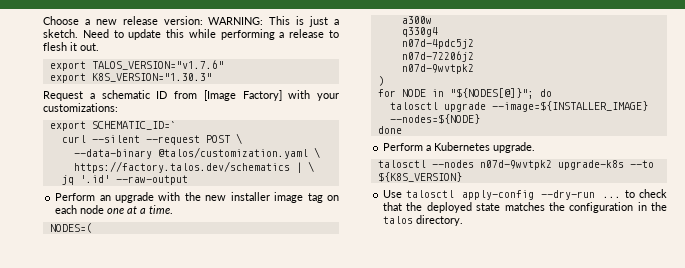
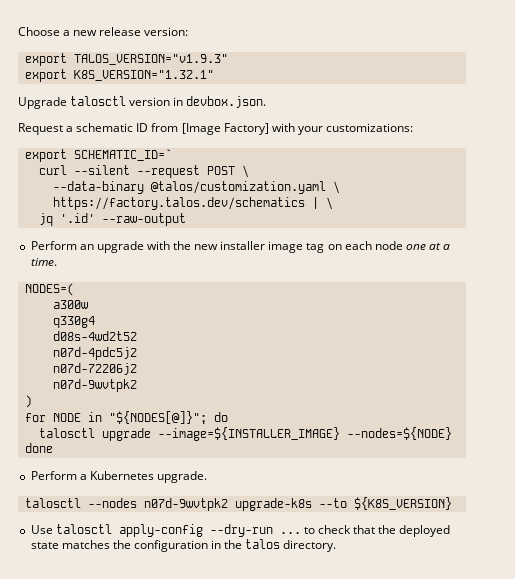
[208,16,339,27] [43,29,339,40] [43,42,99,51] [49,60,224,71] [49,73,212,83] WARNING: This is just a sketch. Need to update this while performing a release to flesh it out. // export TALOS_VERSION="v1.7.6" // export K8S_VERSION="1.30.3" -> [24,53,228,66] [24,69,214,82] [18,96,267,109] // export TALOS_VERSION="v1.9.3" // export K8S_VERSION="1.32.1" // Upgrade talosctl version in devbox.json.
(438, 32) none -> [52,331,137,341] // d08s-4wd2t52

